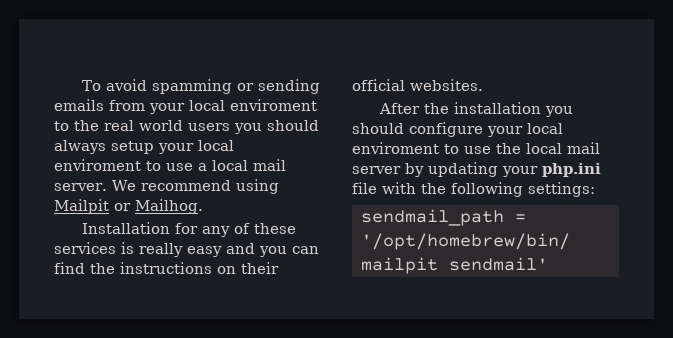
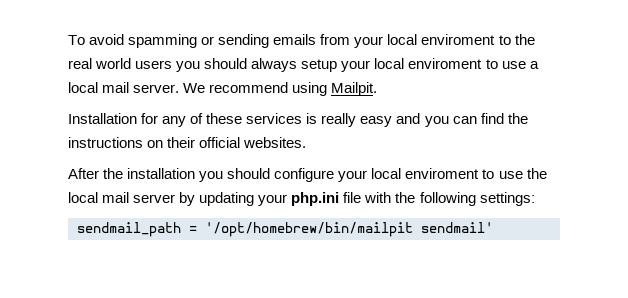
[54,199,203,214] Mailpit or Mailhog. -> [331,82,378,96] Mailpit.

